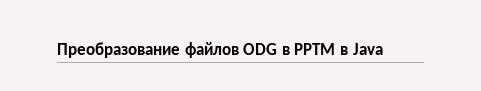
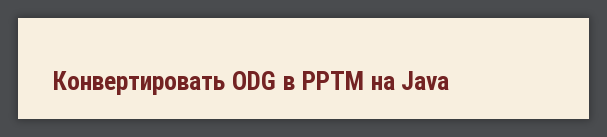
[57,42,239,58] Преобразование файлов -> [53,71,225,95] Конвертировать
[339,46,348,55] в -> [370,76,395,90] на

